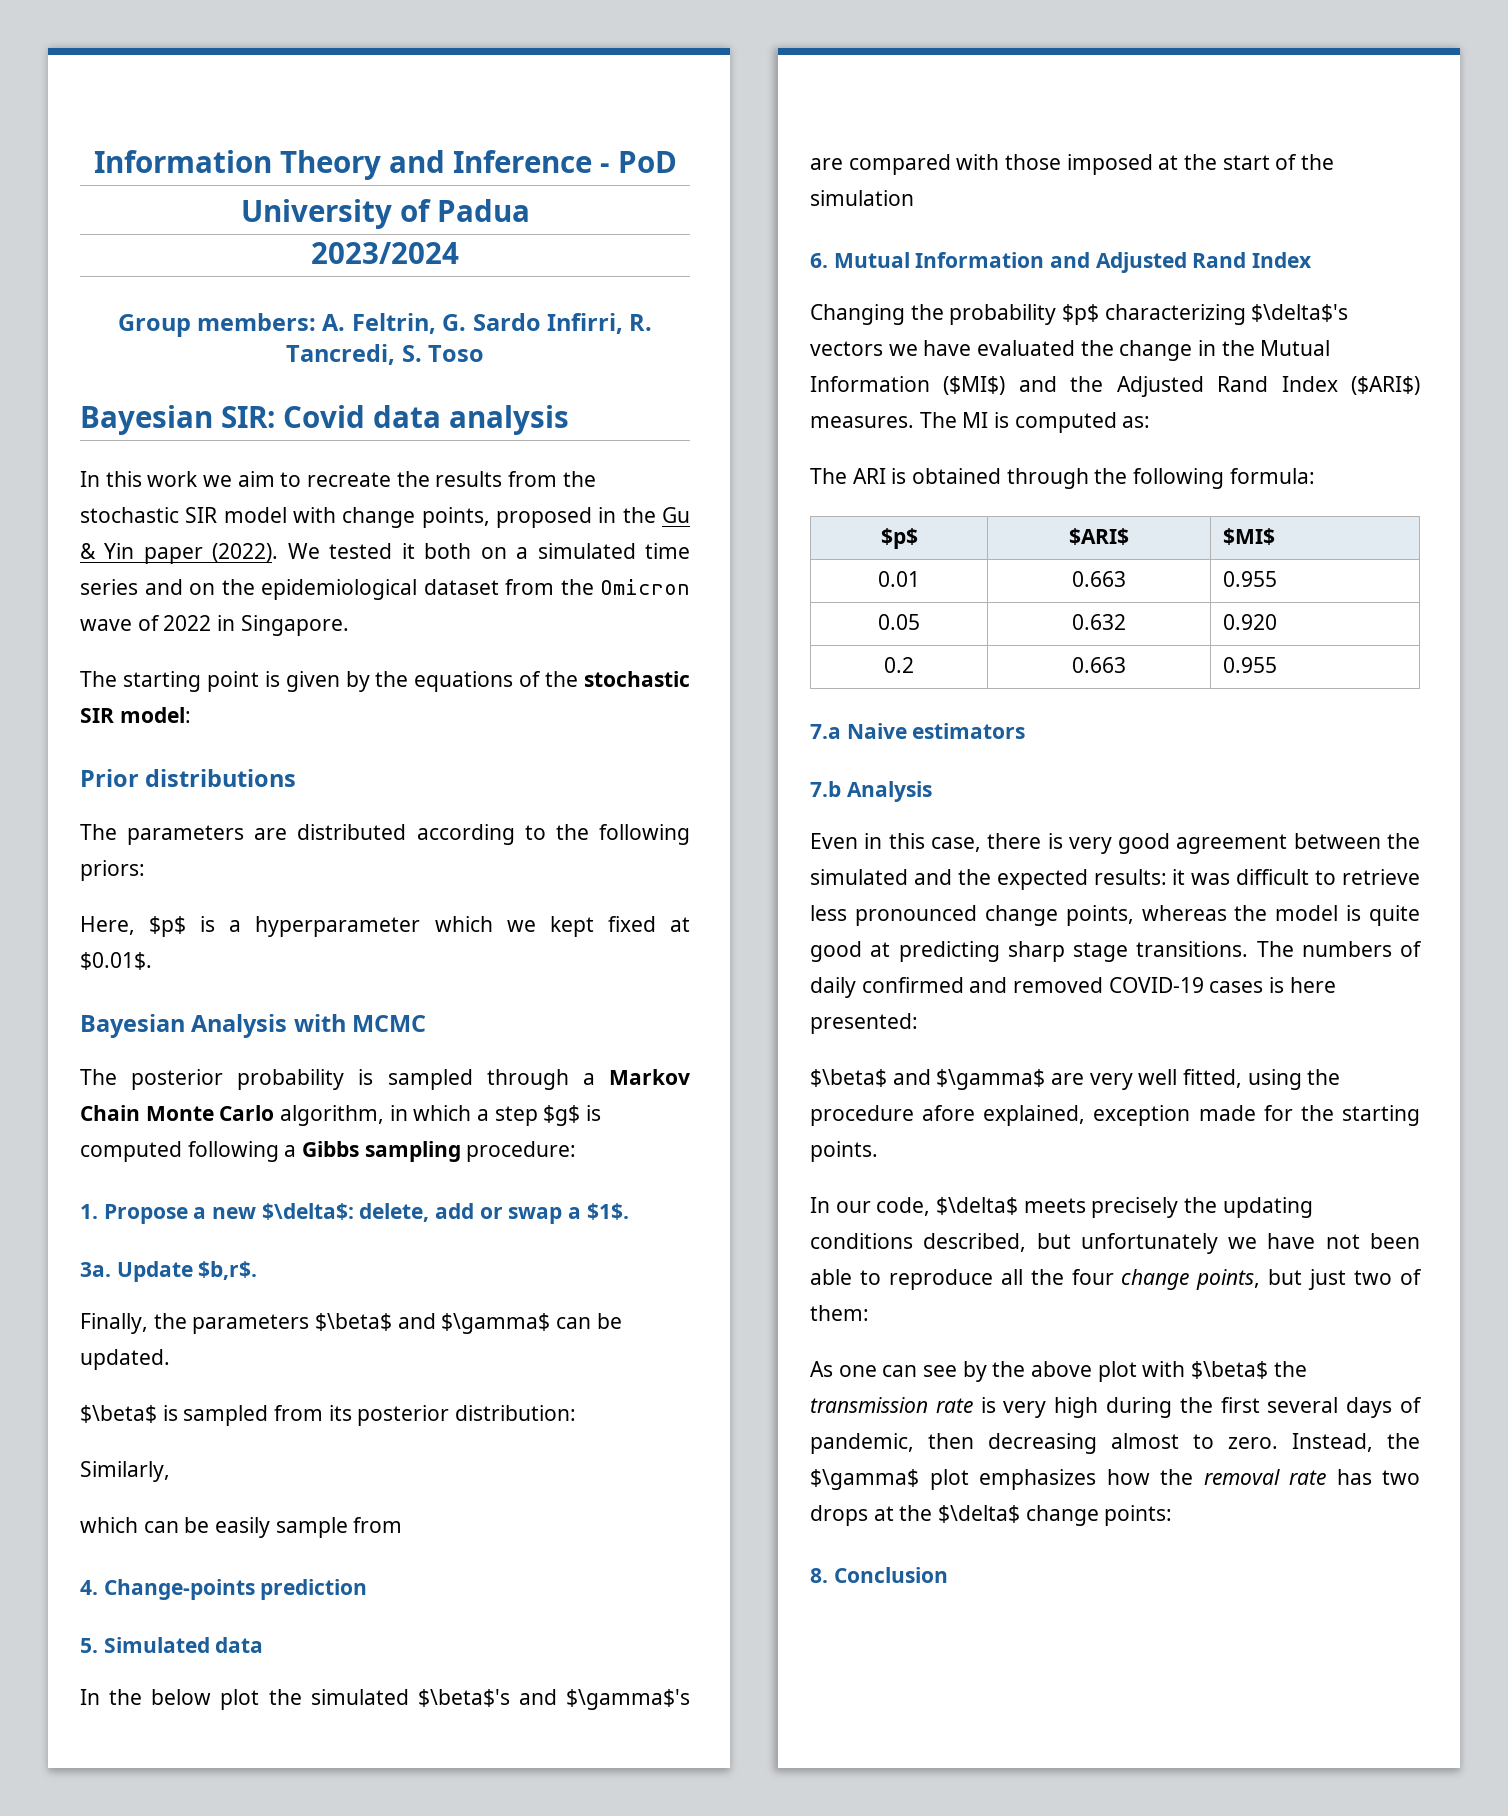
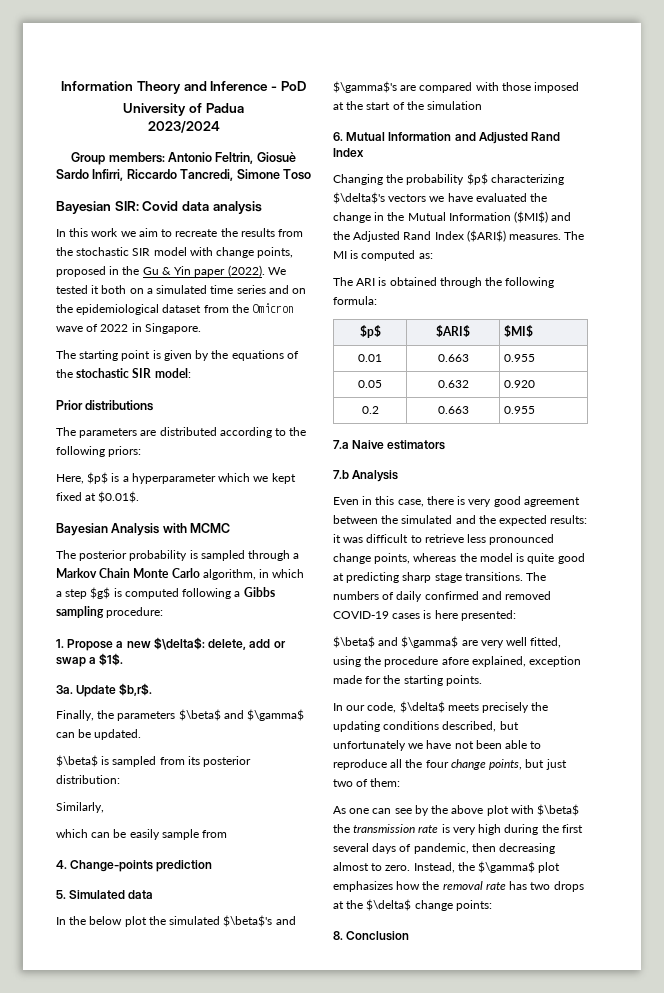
[322,313,653,334] [286,344,422,365] A. Feltrin, G. Sardo Infirri, R. Tancredi, S. -> [168,152,296,164] [56,169,280,181] Antonio Feltrin, Giosuè Sardo Infirri, Riccardo Tancredi, Simone

